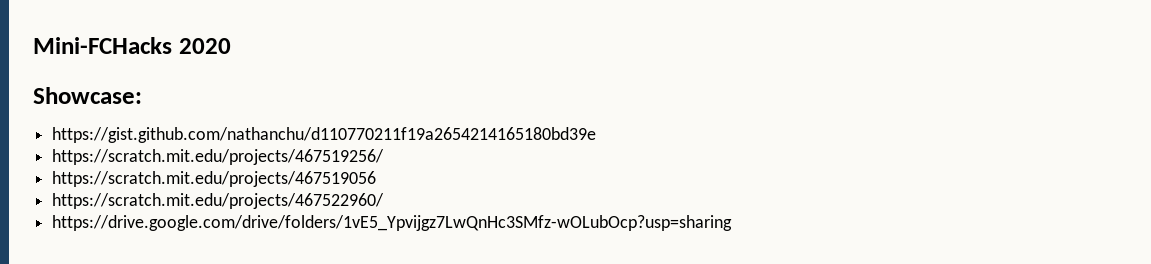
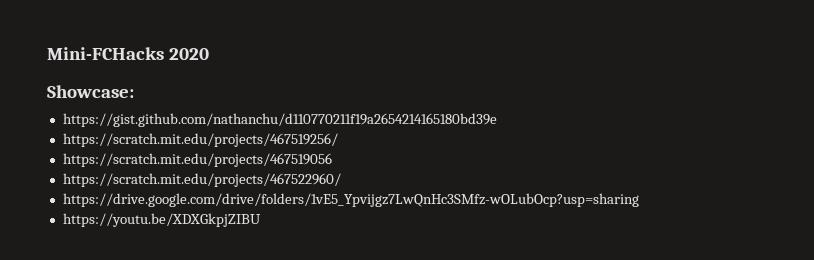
(733, 223) none -> [62,213,261,227] // https://youtu.be/XDXGkpjZIBU

